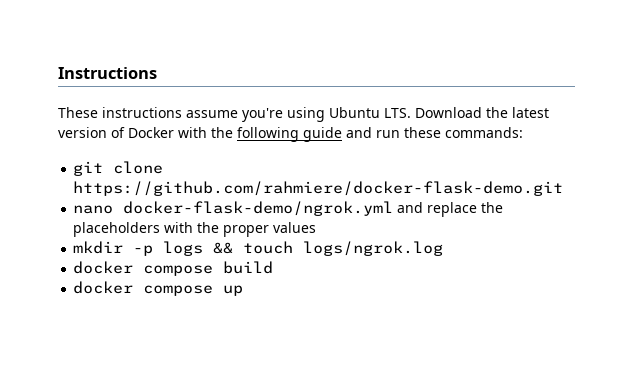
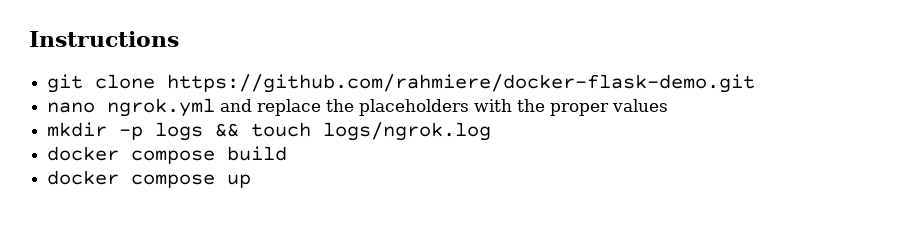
[58,107,549,122] [58,127,523,142] // These instructions assume you're using Ubuntu LTS. Download the latest version of Docker with the following guide and run these commands: -> (179, 39) none
[123,201,394,216] docker-flask-demo/ngrok.yml -> [107,98,216,117] ngrok.yml

